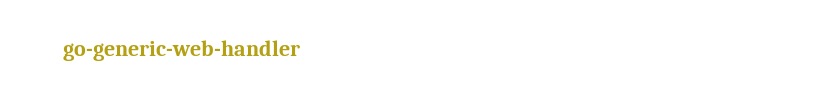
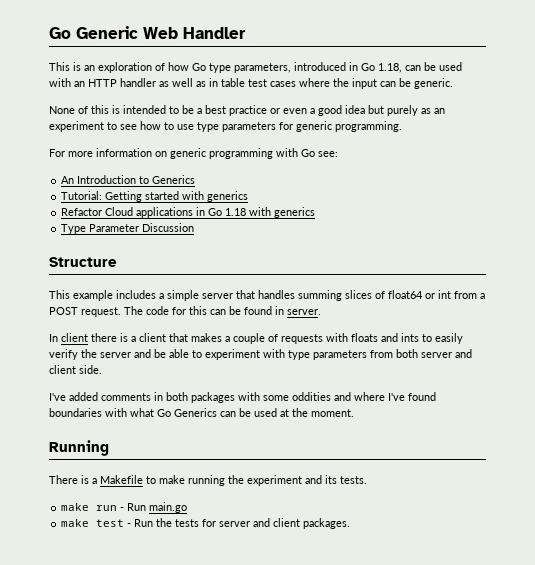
[63,40,300,61] go-generic-web-handler -> [49,26,246,39] [49,62,462,73] [49,78,453,89] [49,105,445,116] [49,121,402,132] [49,148,338,159] [61,175,196,184] [61,191,249,202] [61,207,316,218] [61,223,195,234] [49,257,117,267] [49,290,485,301] [49,306,321,317] [49,333,463,344] [49,349,472,360] [49,365,102,374] [49,392,436,403] [49,408,354,417] [49,440,109,456] [49,475,367,486] [61,502,188,513] [61,518,351,529] Go Generic Web Handler // This is an exploration of how Go type parameters, introduced in Go 1.18, can be used with an HTTP handler as well as in table test cases where the input can be generic. // None of this is intended to be a best practice or even a good idea but purely as an experiment to see how to use type parameters for generic programming. // For more information on generic programming with Go see: // An Introduction to Generics // Tutorial: Getting started with generics // Refactor Cloud applications in Go 1.18 with generics // Type Parameter Discussion // Structure // This example includes a simple server that handles summing slices of float64 or int from a POST request. The code for this can be found in server. // In client there is a client that makes a couple of requests with floats and ints to easily verify the server and be able to experiment with type parameters from both server and client side. // I've added comments in both packages with some oddities and where I've found boundaries with what Go Generics can be used at the moment. // Running // There is a Makefile to make running the experiment and its tests. // make run - Run main.go // make test - Run the tests for server and client packages.

